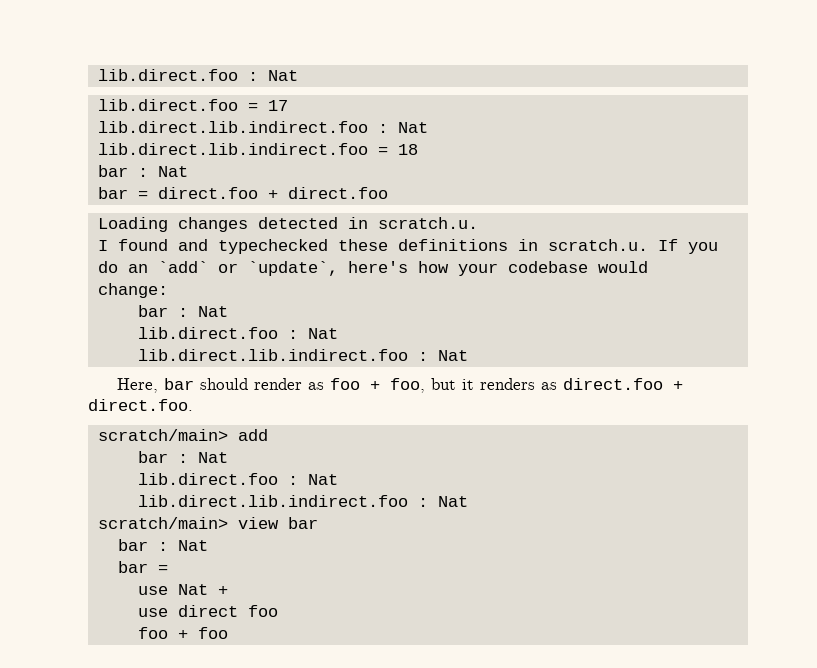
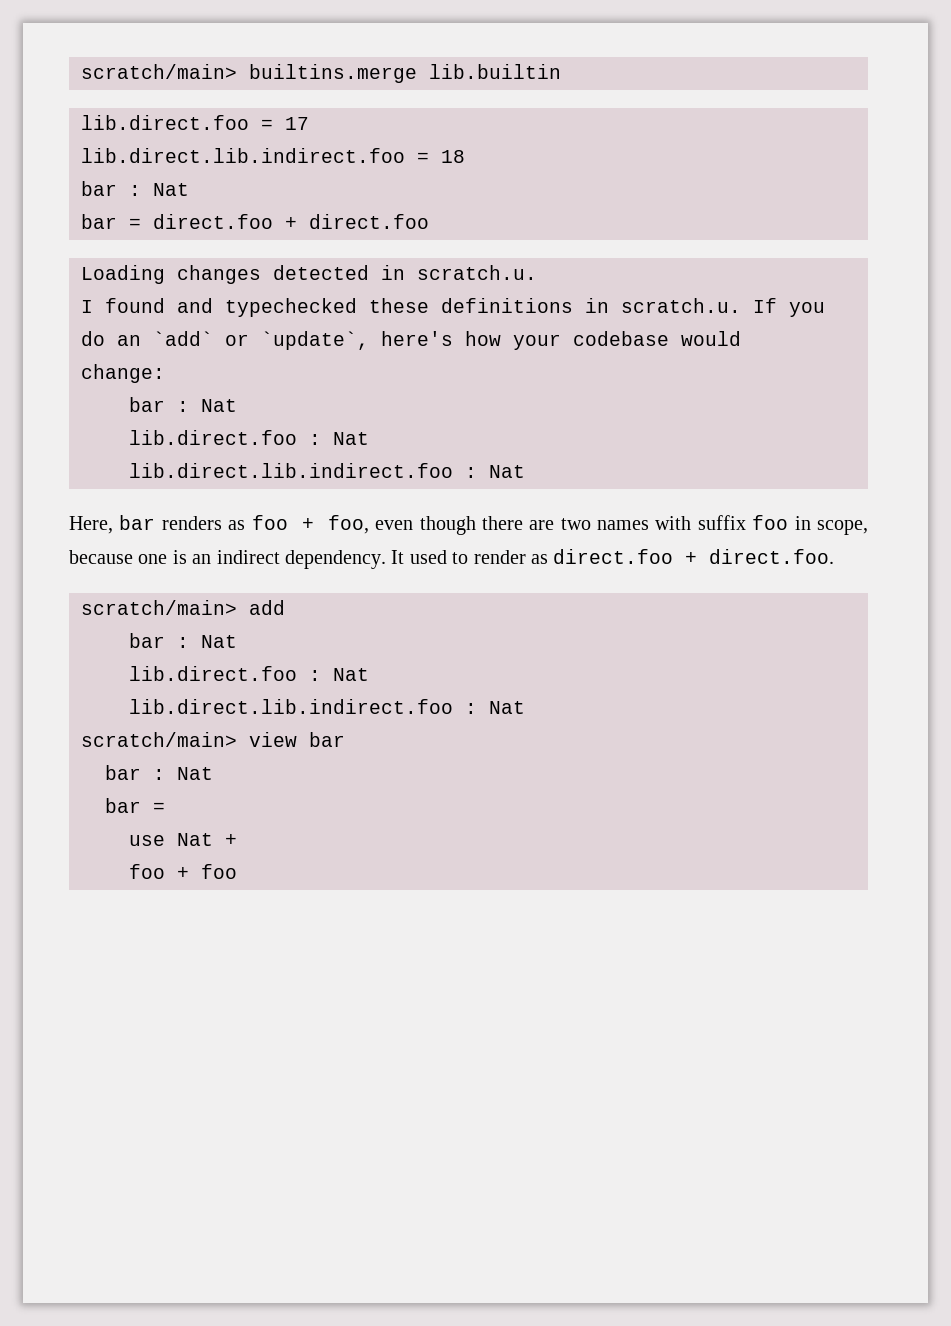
[97,69,298,81] lib.direct.foo : Nat -> [81,64,561,83] scratch/main> builtins.merge lib.builtin
[97,121,428,133] // lib.direct.lib.indirect.foo : Nat -> (309, 123) none
[200,378,303,390] should render -> [161,516,222,530] renders
[431,378,536,390] but it renders -> [375,515,869,535] [69,550,526,569] even though there are two names with suffix foo in scope, because one is an indirect dependency. It used to render
[137,605,278,617] // use direct foo -> (237, 840) none

